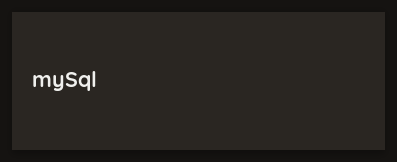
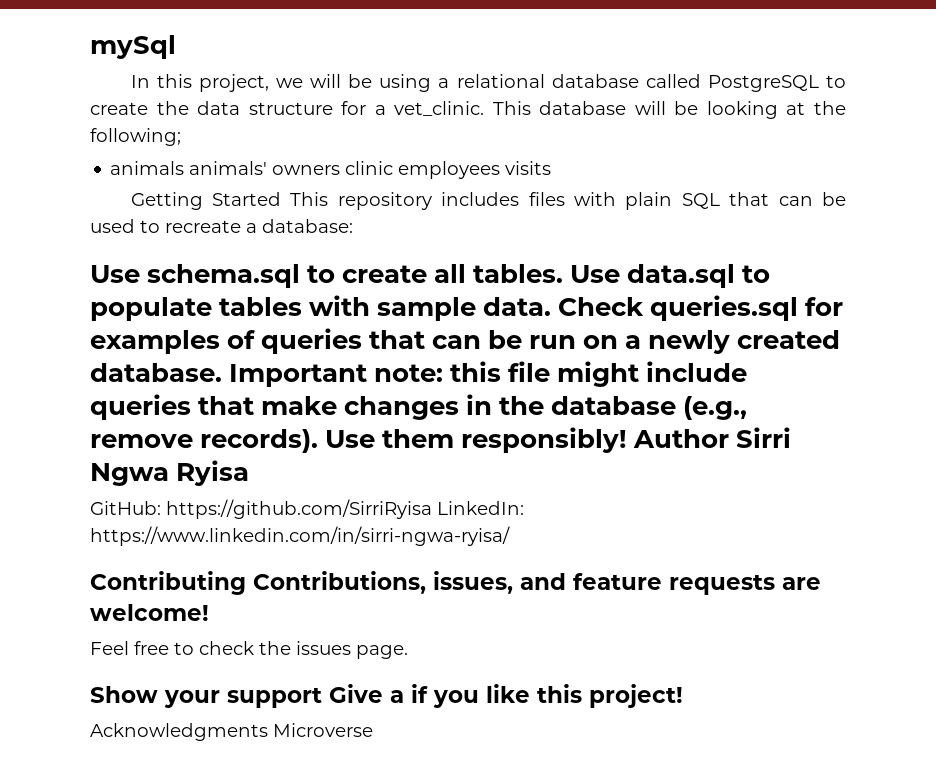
(97, 81) none -> [130,74,846,92] [90,101,847,119] [90,128,181,146] [110,161,552,179] [130,192,846,210] [90,219,353,233] [90,264,771,288] [90,295,844,321] [90,328,841,354] [90,361,748,387] [90,394,748,420] [90,427,792,453] [90,460,250,486] [90,499,524,519] [90,526,510,546] [90,571,821,595] [90,604,209,621] [90,641,408,659] [90,684,683,708] [90,723,373,741] // In this project, we will be using a relational database called PostgreSQL to create the data structure for a vet_clinic. This database will be looking at the following; // animals animals' owners clinic employees visits // Getting Started This repository includes files with plain SQL that can be used to recreate a database: // Use schema.sql to create all tables. Use data.sql to populate tables with sample data. Check queries.sql for examples of queries that can be run on a newly created database. Important note: this file might include queries that make changes in the database (e.g., remove records). Use them responsibly! Author Sirri Ngwa Ryisa // GitHub: https://github.com/SirriRyisa LinkedIn: https://www.linkedin.com/in/sirri-ngwa-ryisa/ // Contributing Contributions, issues, and feature requests are welcome! // Feel free to check the issues page. // Show your support Give a if you like this project! // Acknowledgments Microverse

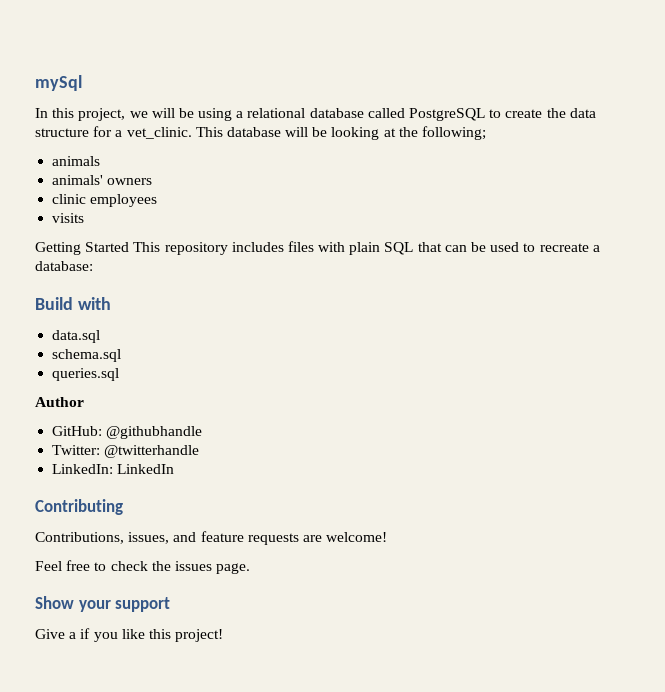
(185, 168) none -> (101, 161) //
(341, 170) none -> (153, 181) //
(501, 170) none -> (158, 200) //
[90,264,771,288] [90,295,844,321] [90,328,841,354] [90,361,748,387] [90,394,748,420] [90,427,792,453] [90,460,250,486] [90,499,524,519] [90,526,510,546] Use schema.sql to create all tables. Use data.sql to populate tables with sample data. Check queries.sql for examples of queries that can be run on a newly created database. Important note: this file might include queries that make changes in the database (e.g., remove records). Use them responsibly! Author Sirri Ngwa Ryisa // GitHub: https://github.com/SirriRyisa LinkedIn: https://www.linkedin.com/in/sirri-ngwa-ryisa/ -> [35,297,111,310] [52,330,101,343] [52,349,122,362] [52,368,120,381] [35,397,84,407] [52,426,203,439] [52,445,200,458] [52,464,175,474] Build with // data.sql // schema.sql // queries.sql // Author // GitHub: @githubhandle // Twitter: @twitterhandle // LinkedIn: LinkedIn
(246, 583) none -> (123, 507) //
(322, 698) none -> (171, 604) //
[90,723,373,741] // Acknowledgments Microverse -> (224, 635) none

